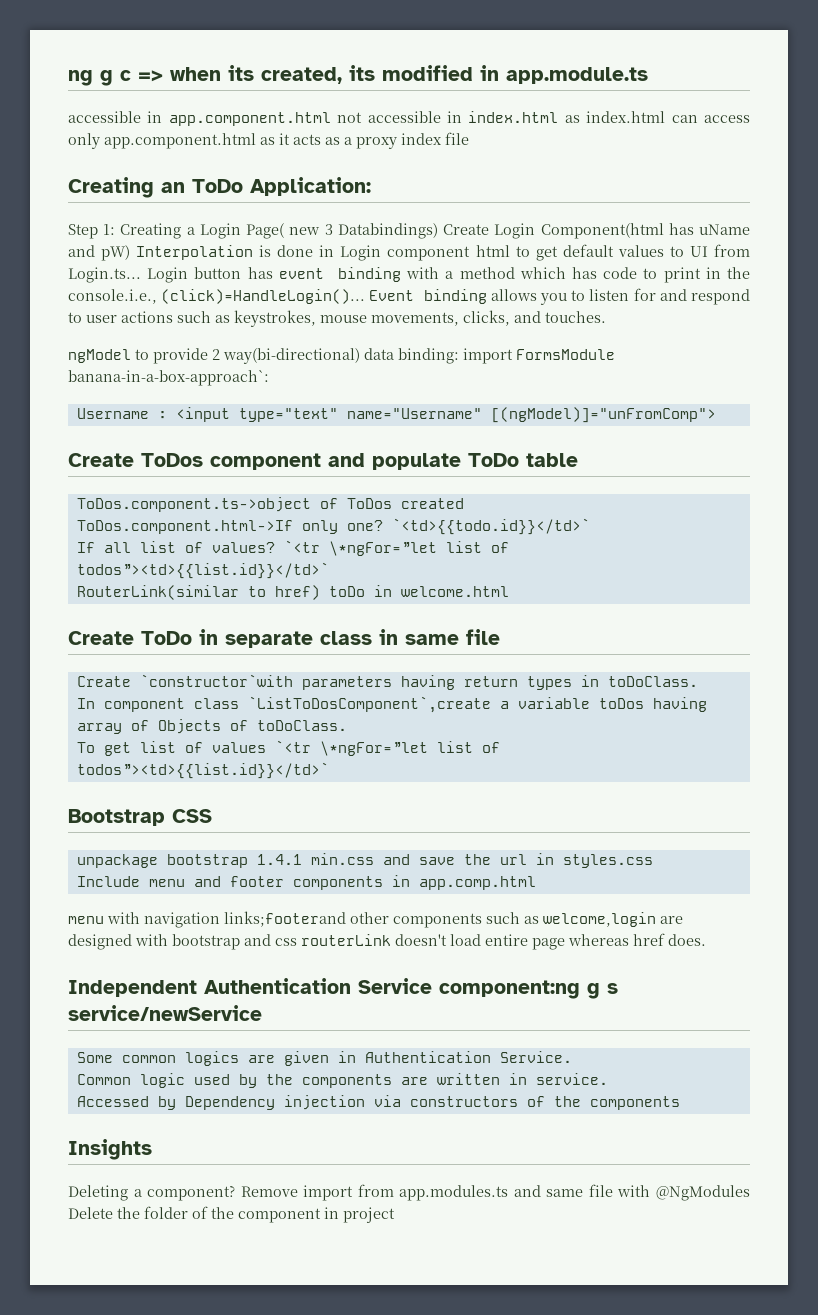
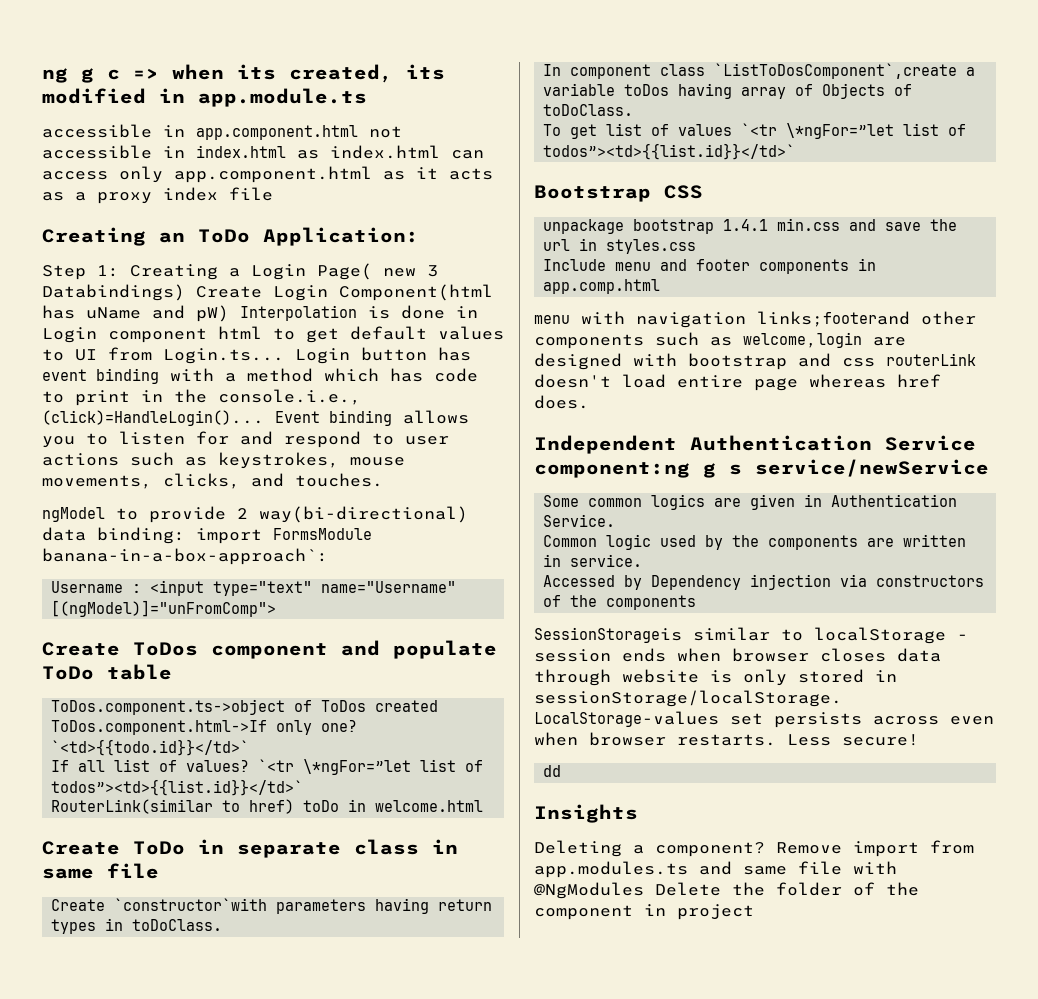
(680, 1103) none -> [534,627,968,644] [534,648,941,662] [534,669,897,686] [534,690,842,707] [534,711,994,728] [534,732,919,746] [543,765,562,777] // SessionStorageis similar to localStorage - session ends when browser closes data through website is only stored in sessionStorage/localStorage. LocalStorage-values set persists across even when browser restarts. Less secure! // dd

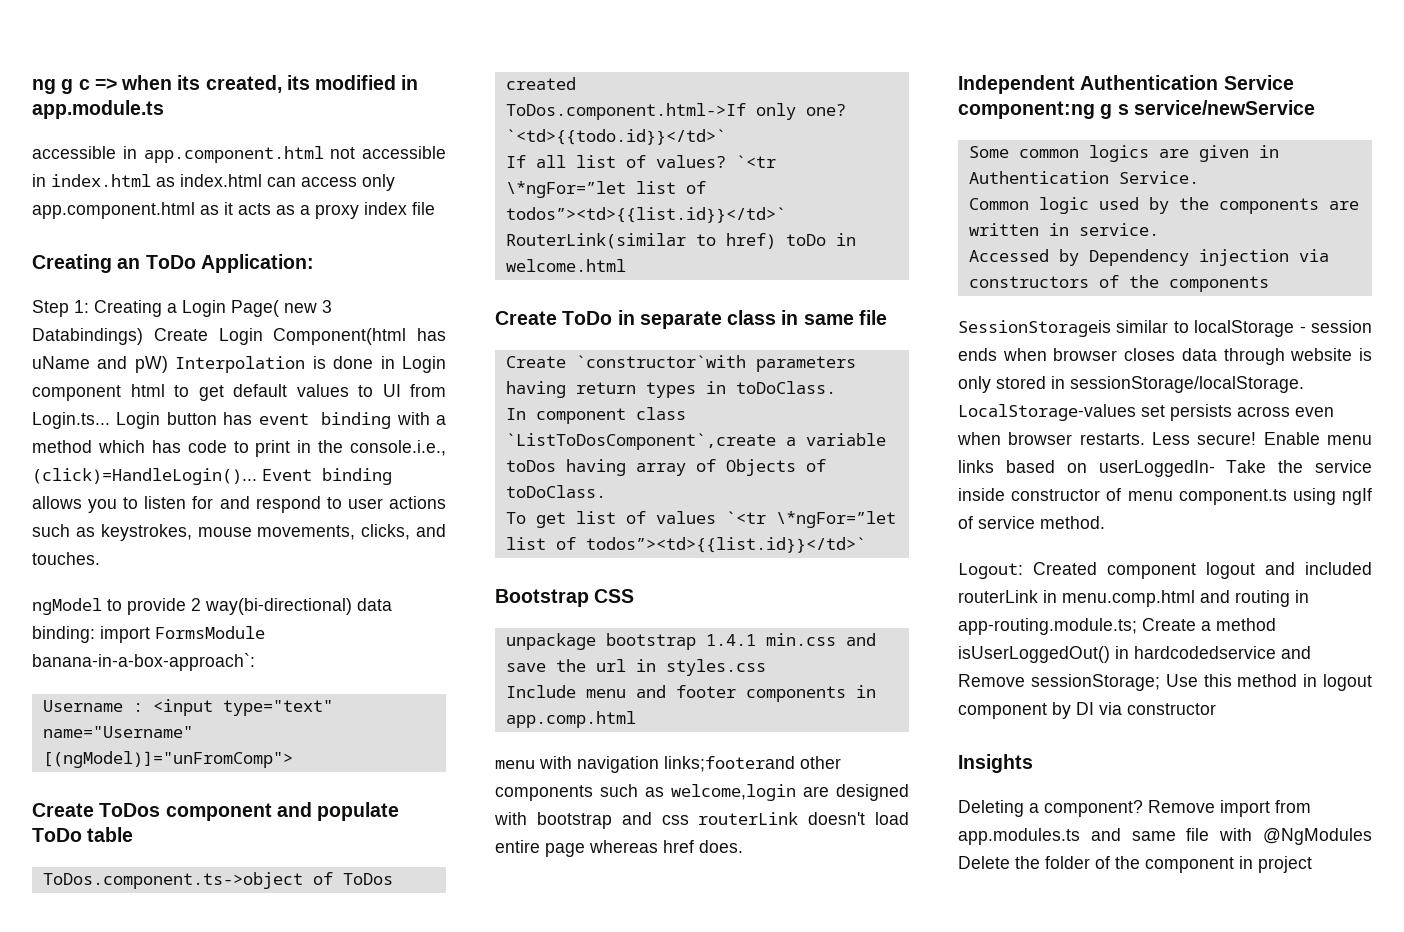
[543,765,562,777] // dd -> [1263,432,1372,445] [958,460,1372,477] [958,488,1372,505] [958,516,1105,529] [958,562,1372,579] [958,590,1309,607] [958,618,1276,635] [958,646,1311,663] [958,674,1372,691] [958,702,1216,719] Enable menu links based on userLoggedIn- Take the service inside constructor of menu component.ts using ngIf of service method. // Logout: Created component logout and included routerLink in menu.comp.html and routing in app-routing.module.ts; Create a method isUserLoggedOut() in hardcodedservice and Remove sessionStorage; Use this method in logout component by DI via constructor

